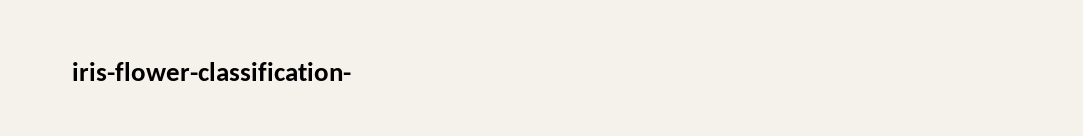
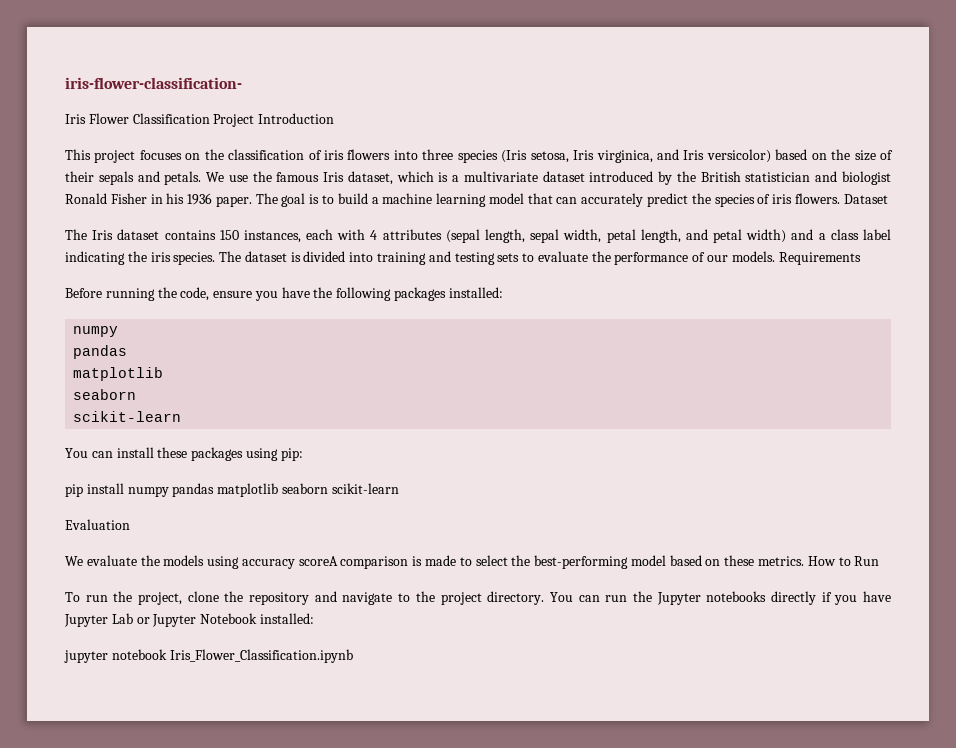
(351, 71) none -> [65,113,335,127] [65,149,893,163] [65,171,892,185] [65,193,888,207] [65,229,891,243] [65,251,861,265] [65,287,503,301] [73,326,119,337] [73,345,128,359] [73,367,164,381] [73,389,137,400] [73,411,182,422] [65,447,303,461] [65,483,399,497] [65,519,130,530] [65,555,880,569] [65,591,891,605] [64,613,314,627] [64,649,353,663] // Iris Flower Classification Project Introduction // This project focuses on the classification of iris flowers into three species (Iris setosa, Iris virginica, and Iris versicolor) based on the size of their sepals and petals. We use the famous Iris dataset, which is a multivariate dataset introduced by the British statistician and biologist Ronald Fisher in his 1936 paper. The goal is to build a machine learning model that can accurately predict the species of iris flowers. Dataset // The Iris dataset contains 150 instances, each with 4 attributes (sepal length, sepal width, petal length, and petal width) and a class label indicating the iris species. The dataset is divided into training and testing sets to evaluate the performance of our models. Requirements // Before running the code, ensure you have the following packages installed: // numpy // pandas // matplotlib // seaborn // scikit-learn // You can install these packages using pip: // pip install numpy pandas matplotlib seaborn scikit-learn // Evaluation // We evaluate the models using accuracy scoreA comparison is made to select the best-performing model based on these metrics. How to Run // To run the project, clone the repository and navigate to the project directory. You can run the Jupyter notebooks directly if you have Jupyter Lab or Jupyter Notebook installed: // jupyter notebook Iris_Flower_Classification.ipynb

